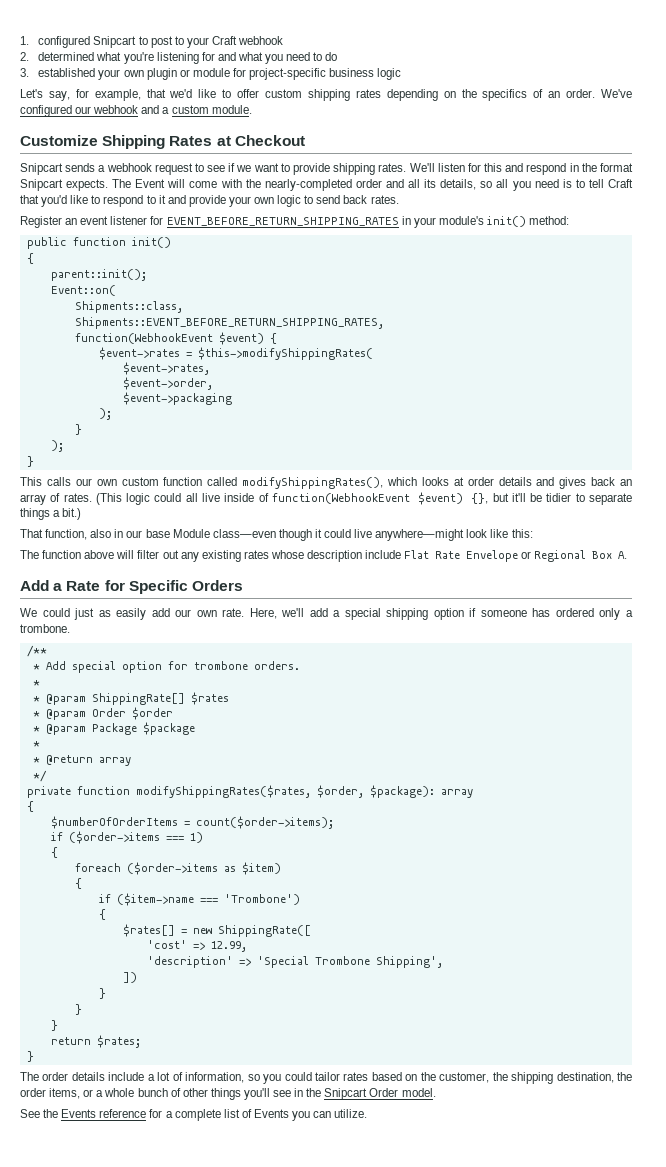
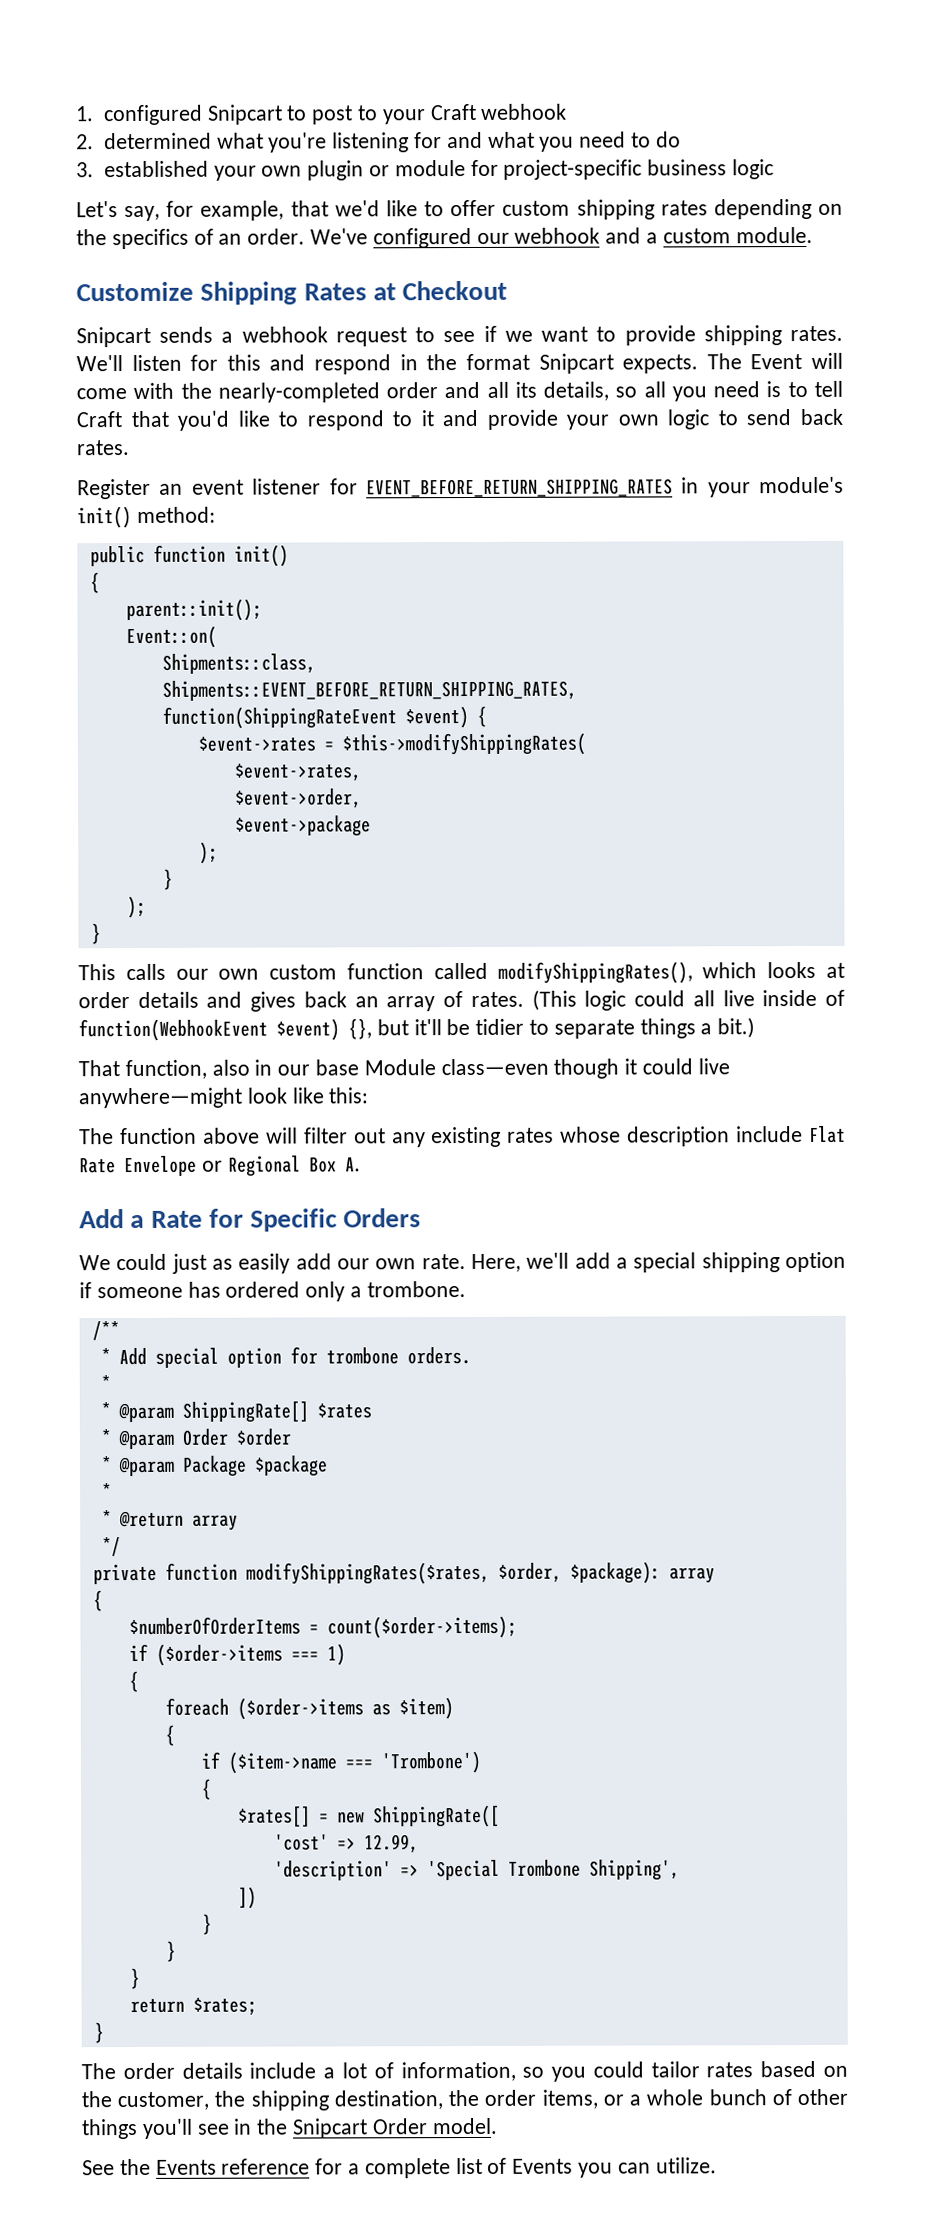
[74,333,213,344] function(WebhookEvent -> [161,706,397,729] function(ShippingRateEvent
[122,392,232,405] $event->packaging -> [234,815,371,837] $event->package

